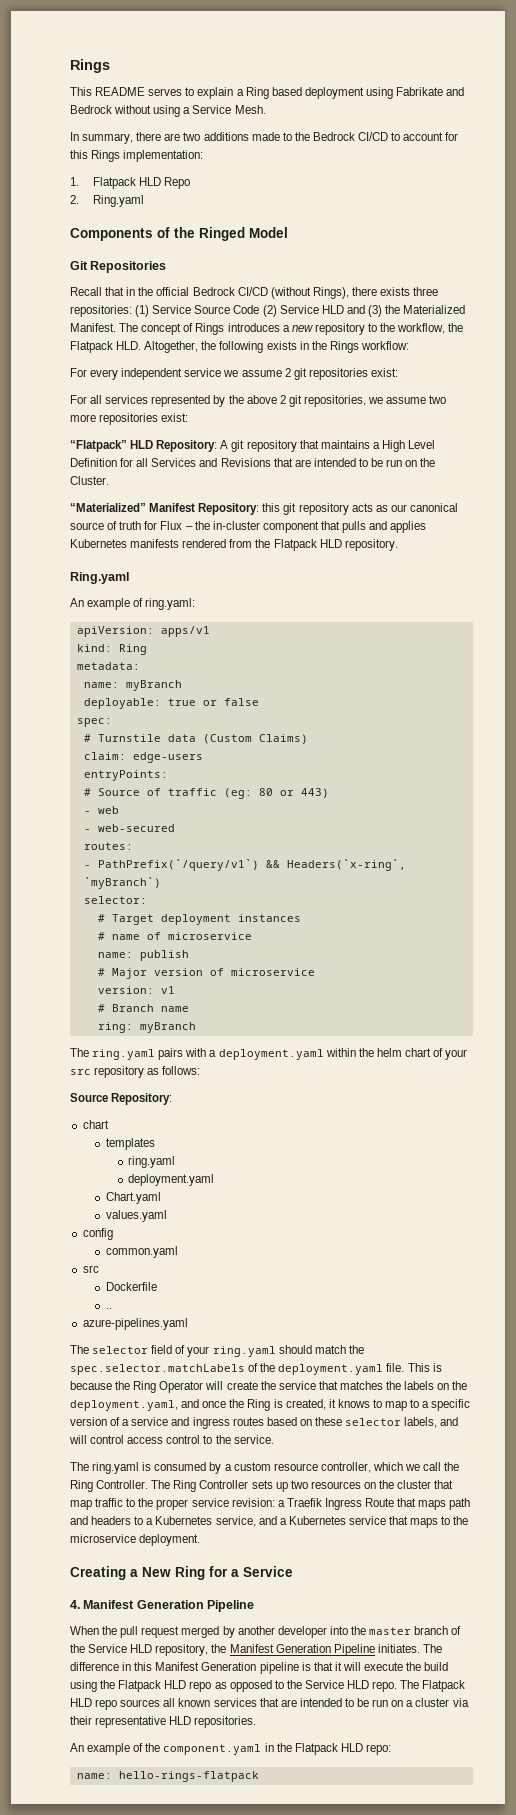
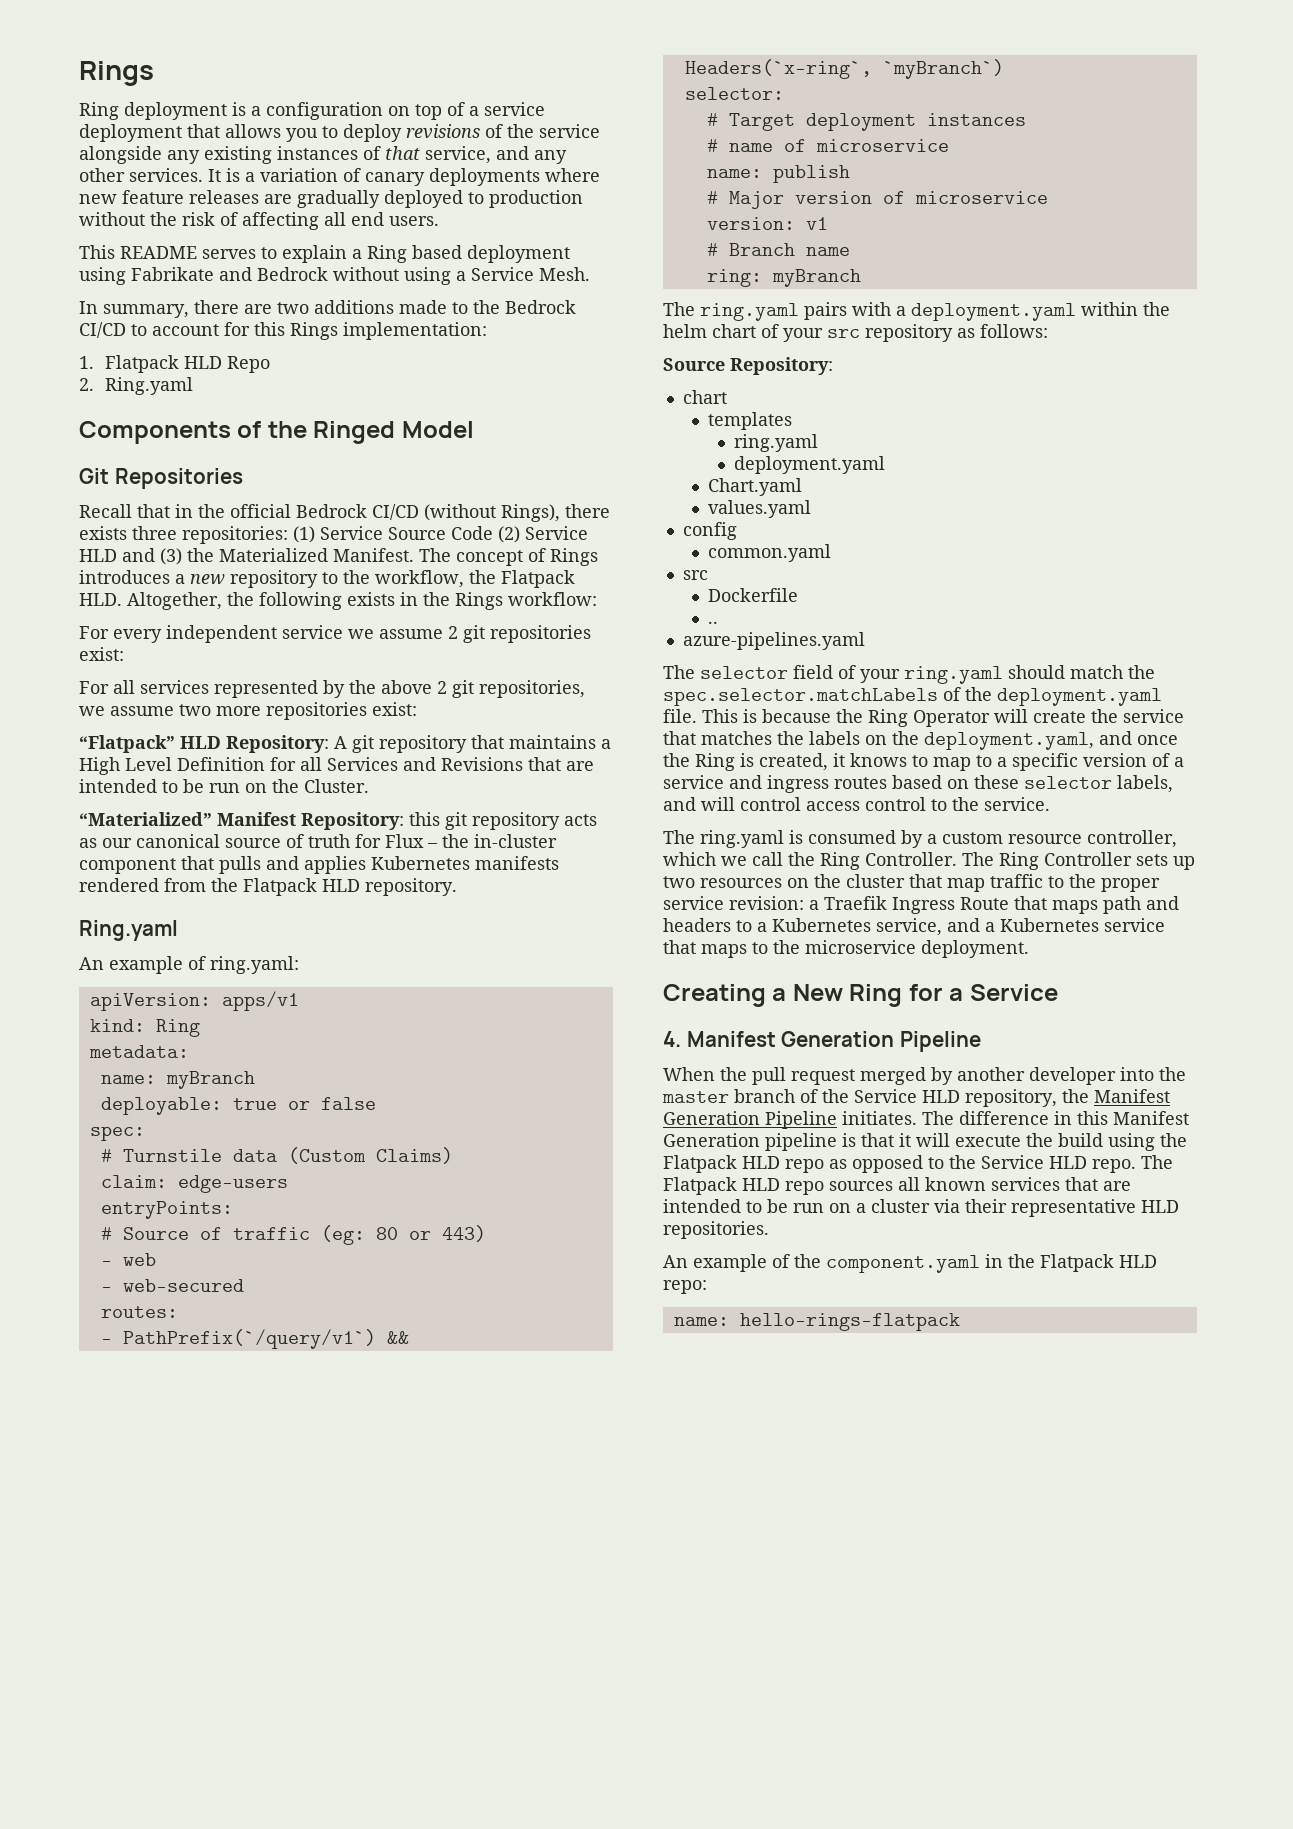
[70,59,110,73] Rings -> [79,61,154,86] [79,102,545,120] [79,124,600,142] [79,146,567,164] [79,168,600,186] [79,190,583,208] [79,212,439,230] Rings // Ring deployment is a configuration on top of a service deployment that allows you to deploy revisions of the service alongside any existing instances of that service, and any other services. It is a variation of canary deployments where new feature releases are gradually deployed to production without the risk of affecting all end users.

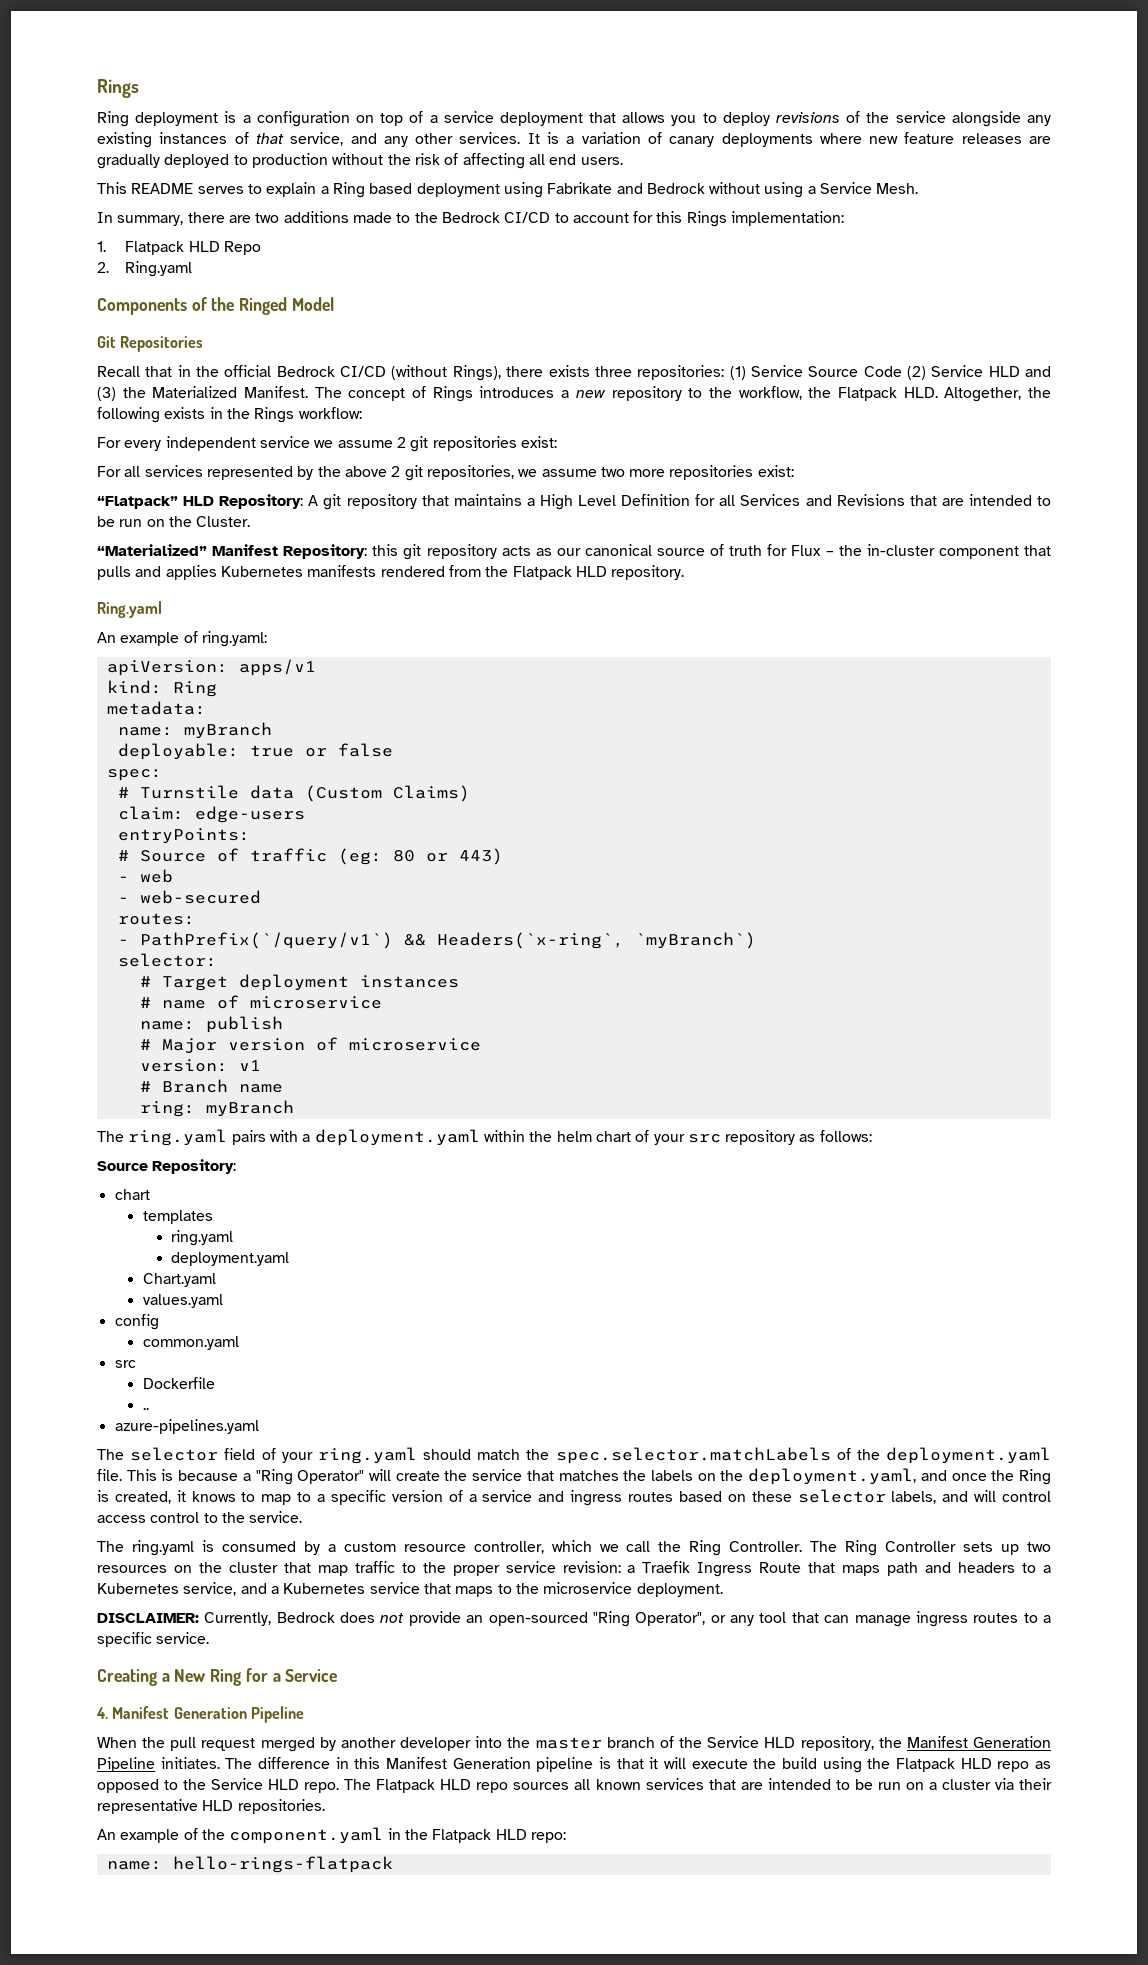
[836,709,990,727] the Ring Operator -> [242,1469,365,1485] a "Ring Operator"
(1029, 949) none -> [97,1611,1051,1627] [97,1632,210,1647] // DISCLAIMER: Currently, Bedrock does not provide an open-sourced "Ring Operator", or any tool that can manage ingress routes to a specific service.

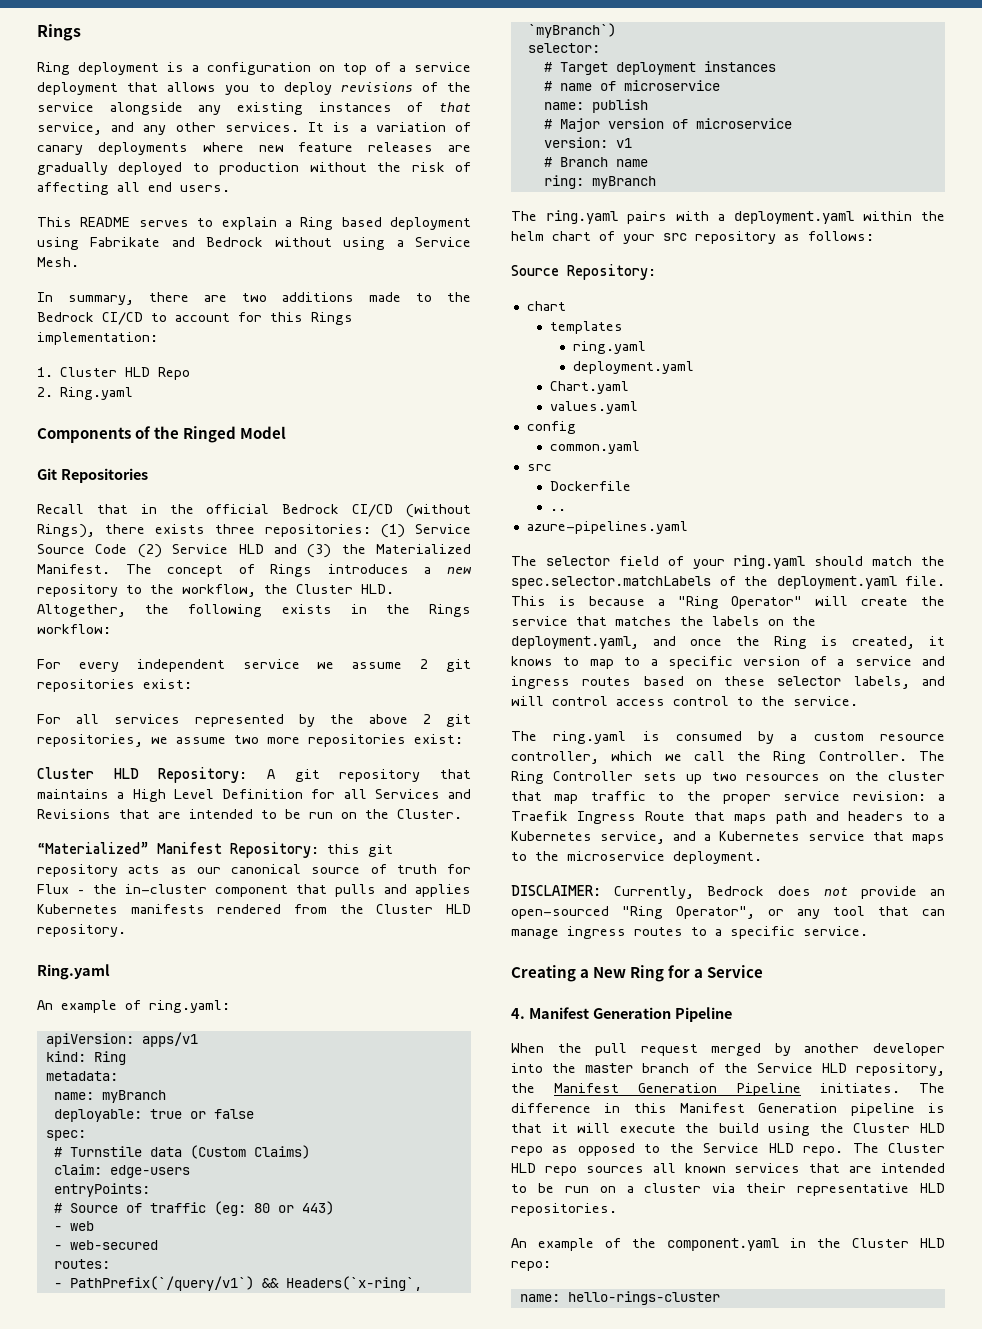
[125,241,185,255] Flatpack -> [60,367,118,377] Cluster
[837,387,897,401] Flatpack -> [296,584,353,594] Cluster
[97,496,178,509] “Flatpack” -> [37,767,94,779] Cluster
[512,566,572,580] Flatpack -> [376,904,434,914] Cluster
[895,1758,955,1772] Flatpack -> [853,1123,911,1133] Cluster
[376,1779,436,1793] Flatpack -> [888,1143,945,1153] Cluster
[432,1829,492,1843] Flatpack -> [852,1238,909,1248] Cluster
[172,1856,393,1873] hello-rings-flatpack -> [567,1291,720,1305] hello-rings-cluster

